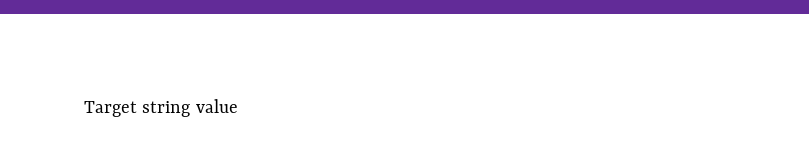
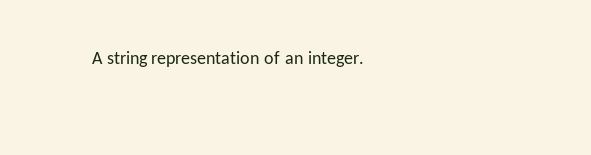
[84,99,238,117] Target string value -> [92,51,364,67] A string representation of an integer.

